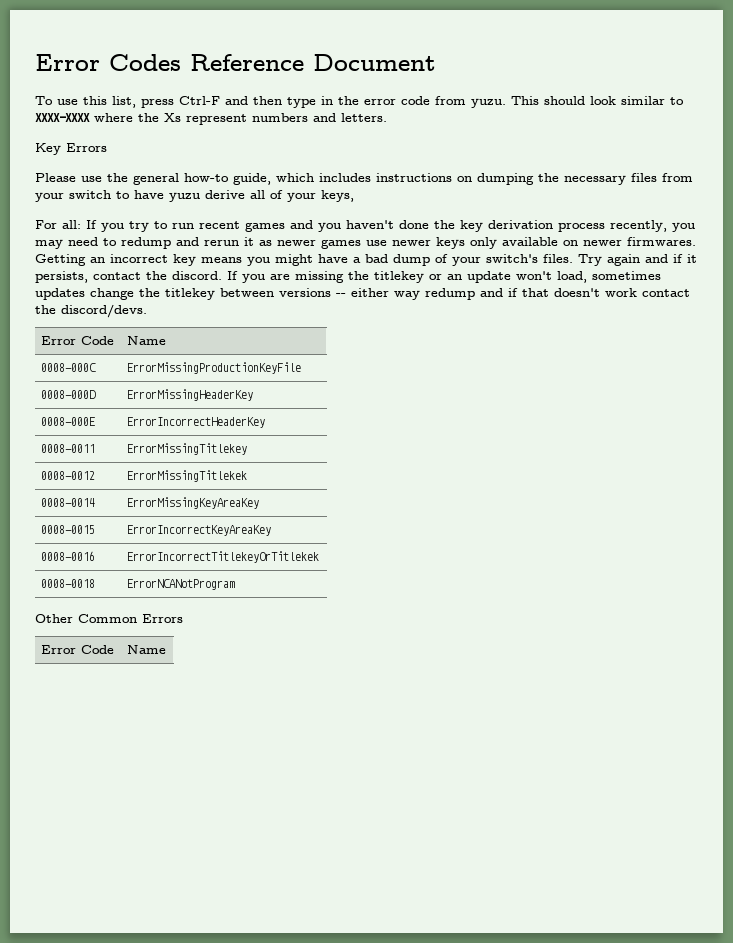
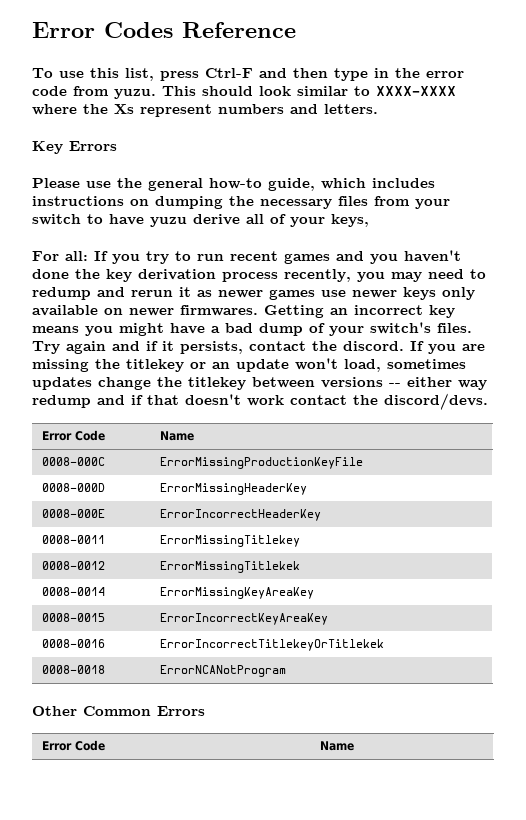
[313,54,436,71] Document -> (296, 30) none

